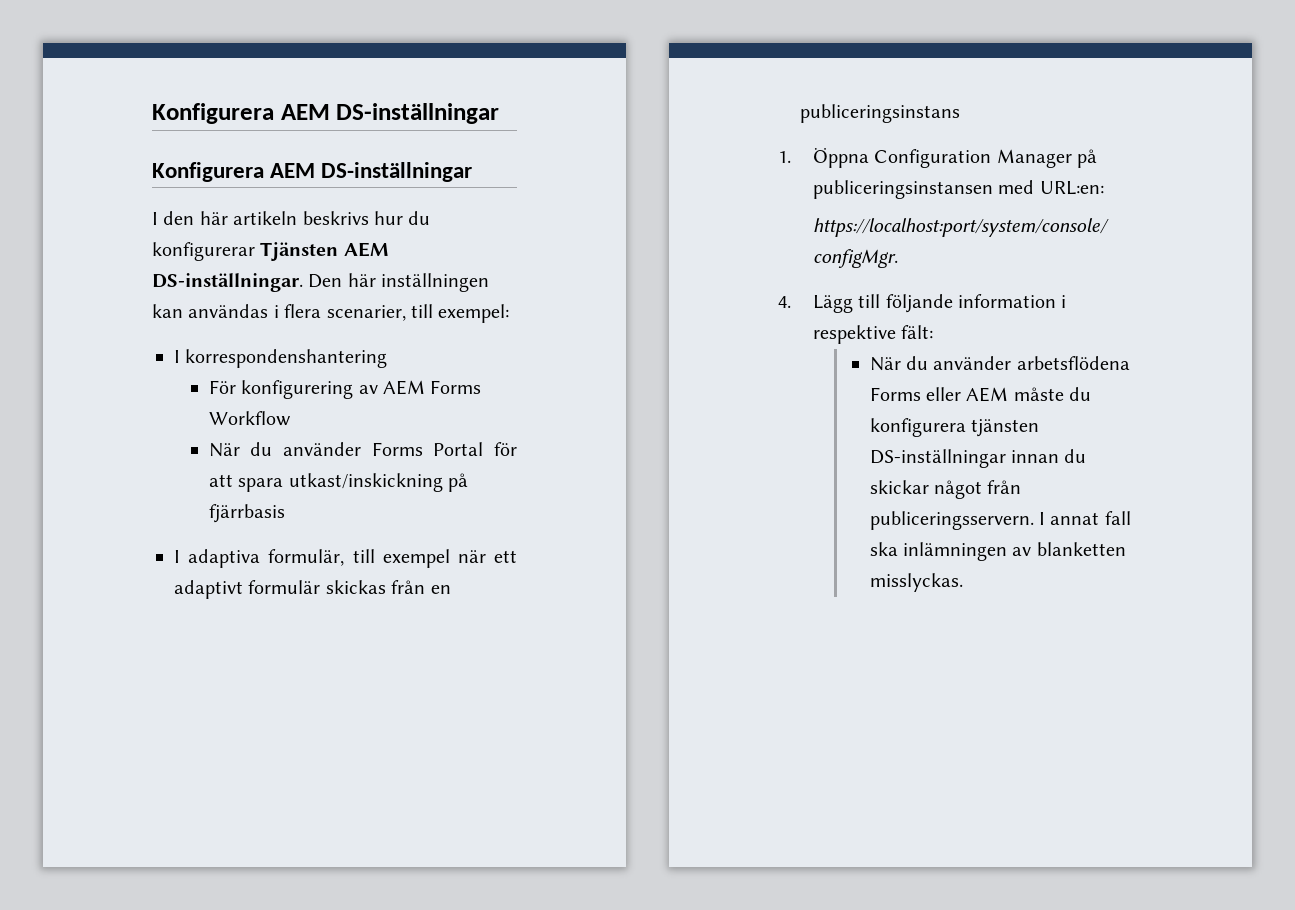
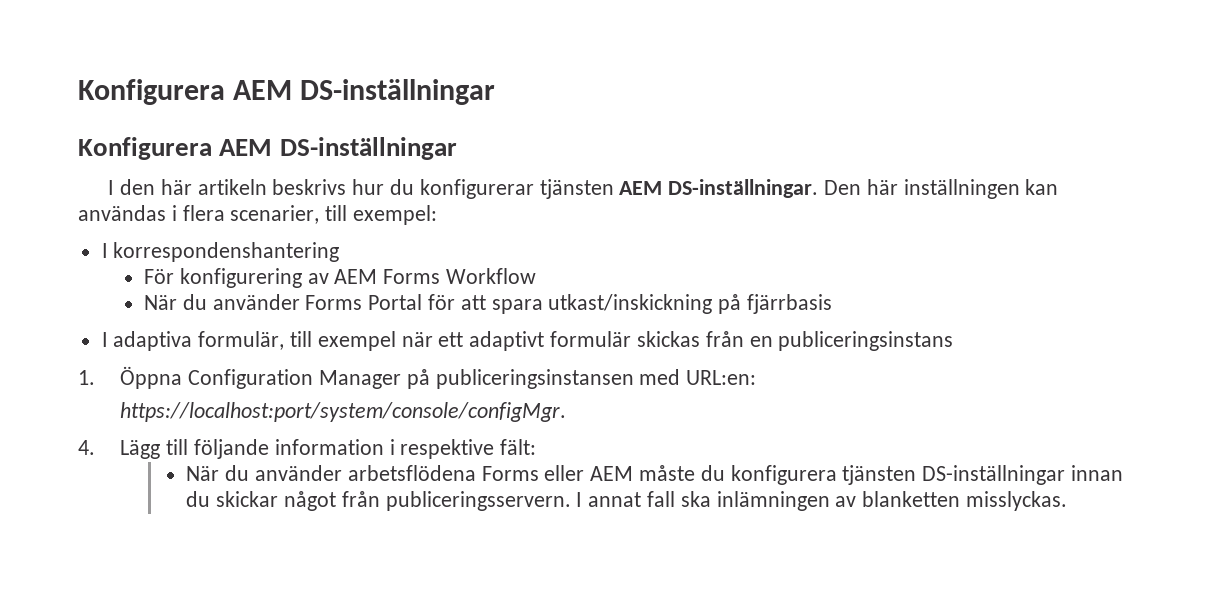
[260,242,339,261] Tjänsten -> [539,179,614,199] tjänsten

